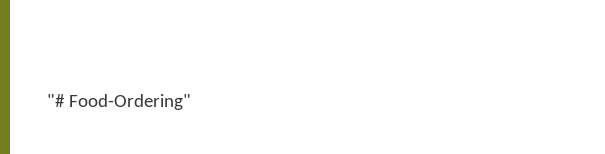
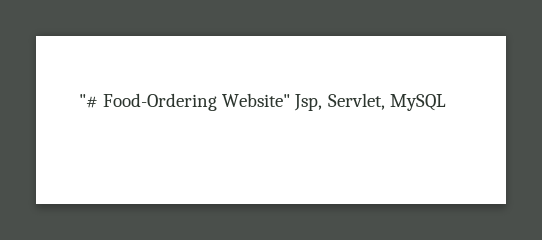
[68,94,191,110] Food-Ordering" -> [103,93,446,111] Food-Ordering Website" Jsp, Servlet, MySQL

